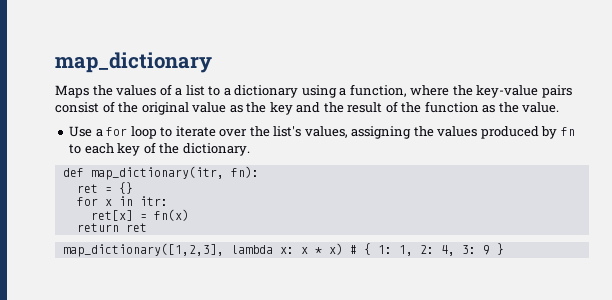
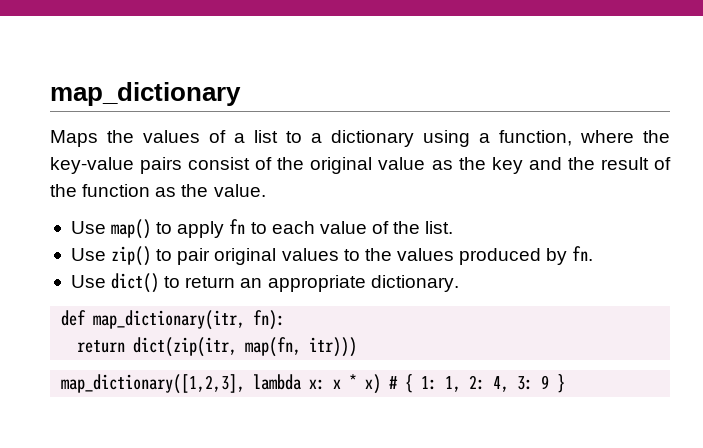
[95,126,575,139] [69,142,250,156] [62,166,259,180] [76,182,133,194] [76,196,168,206] [90,209,189,221] [76,223,147,232] a for loop to iterate over the list's values, assigning the values produced by fn to each key of the dictionary. // def map_dictionary(itr, fn): // ret = {} // for x in itr: // ret[x] = fn(x) // return ret -> [111,219,454,239] [70,246,594,266] [70,273,459,293] [61,310,286,330] [77,337,358,357] map() to apply fn to each value of the list. // Use zip() to pair original values to the values produced by fn. // Use dict() to return an appropriate dictionary. // def map_dictionary(itr, fn): // return dict(zip(itr, map(fn, itr)))

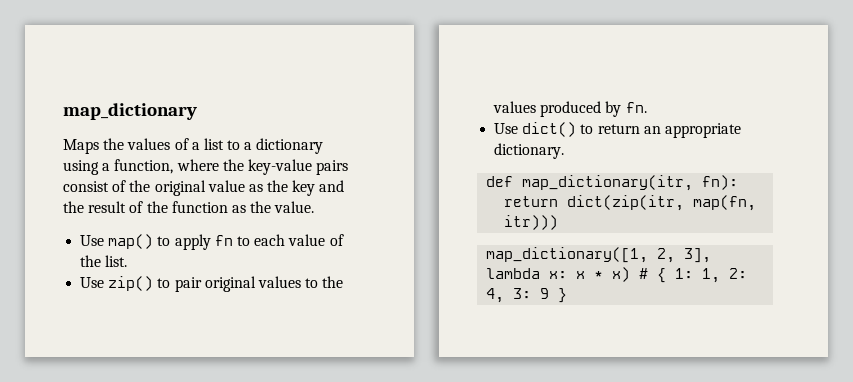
[61,374,246,394] map_dictionary([1,2,3], -> [486,247,712,263] map_dictionary([1, 2, 3],

